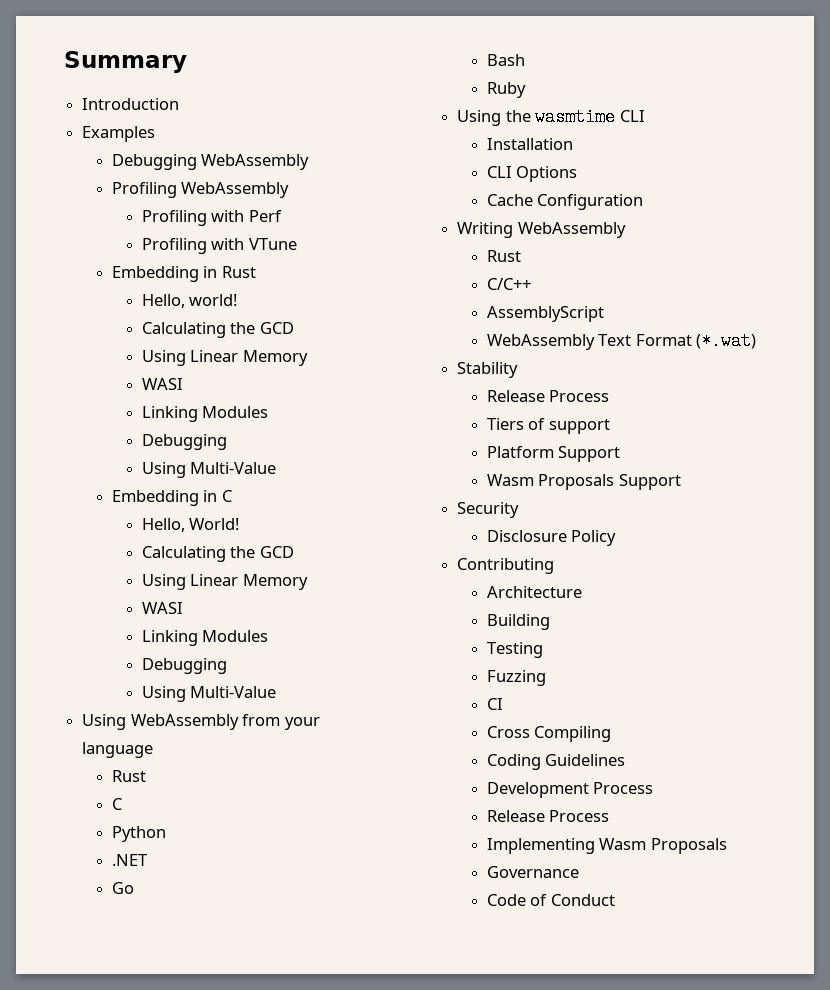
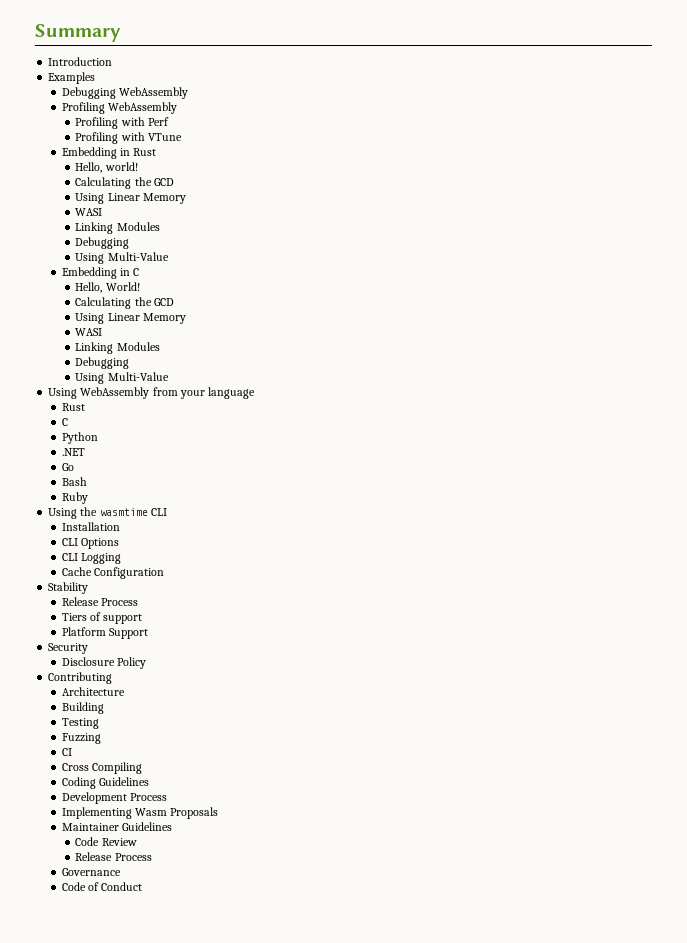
(578, 174) none -> [61,553,121,564] // CLI Logging
[457,222,626,238] [486,250,521,262] [486,278,531,290] [486,306,604,322] [486,332,757,350] // Writing WebAssembly // Rust // C/C++ // AssemblyScript // WebAssembly Text Format (*.wat) -> (164, 573) none
[486,474,681,490] // Wasm Proposals Support -> (148, 633) none
[486,810,610,822] // Release Process -> (167, 797) none
(727, 846) none -> [61,822,172,831] [75,837,137,846] [75,852,152,861] // Maintainer Guidelines // Code Review // Release Process

